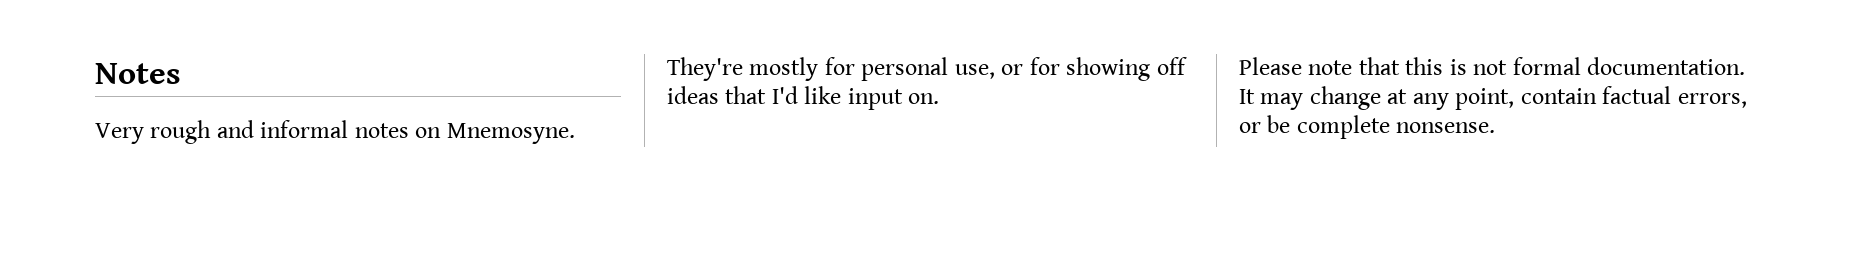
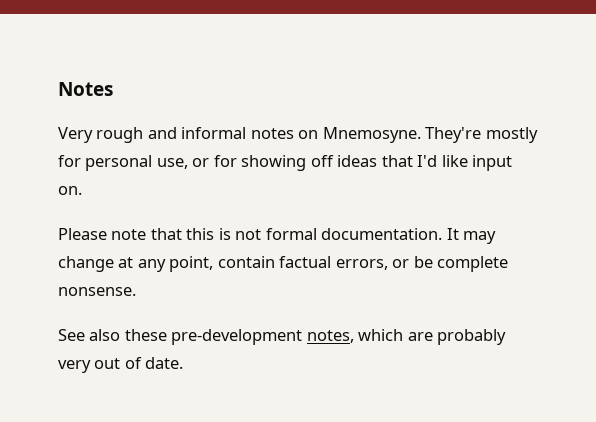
(1496, 127) none -> [58,329,507,345] [58,357,184,373] // See also these pre-development notes, which are probably very out of date.

